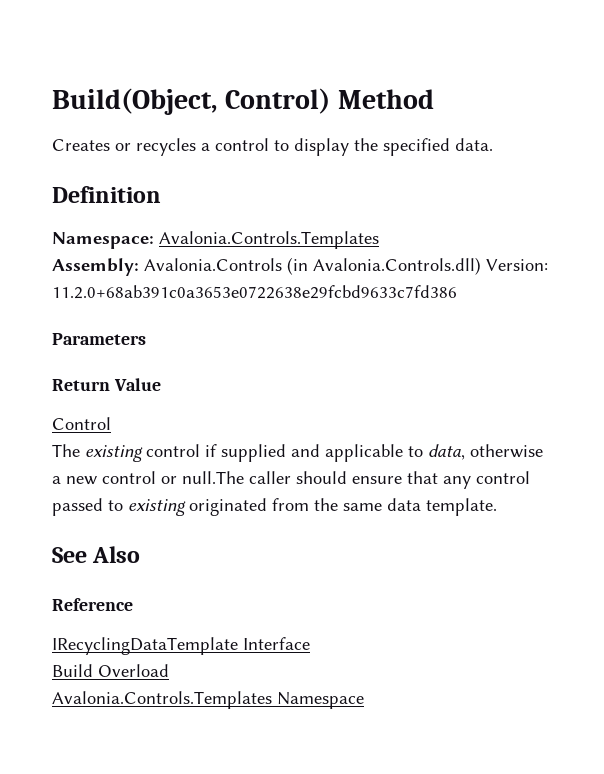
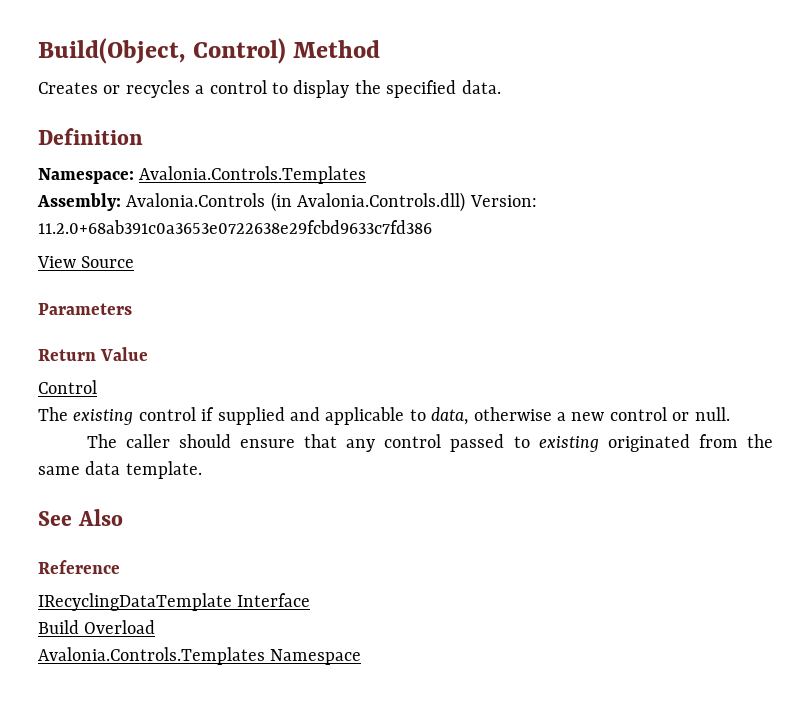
(457, 292) none -> [37,256,135,268] // View Source
[182,471,244,484] null.The -> [694,407,730,421] [86,434,117,448] null. // The

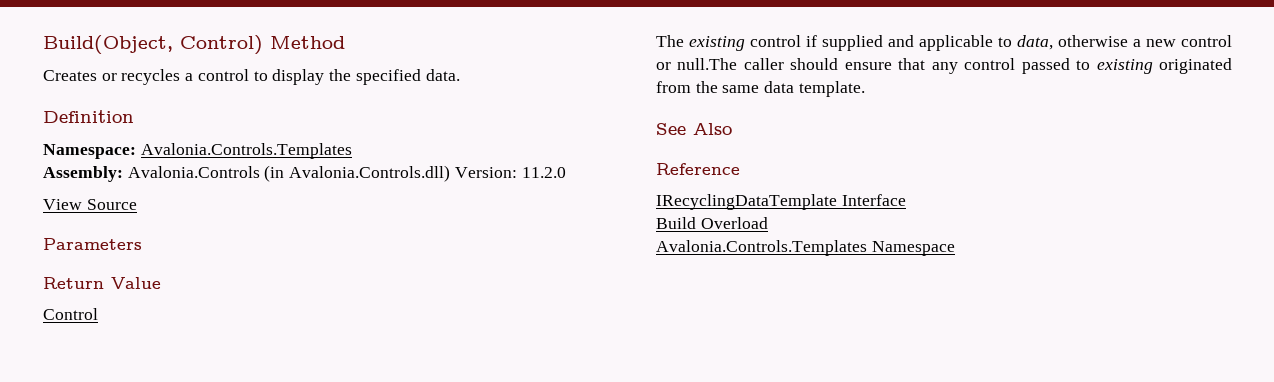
[38,220,432,234] 11.2.0+68ab391c0a3653e0722638e29fcbd9633c7fd386 -> [521,167,566,178] 11.2.0
[694,407,730,421] [86,434,117,448] null. // The -> [677,58,738,70] null.The

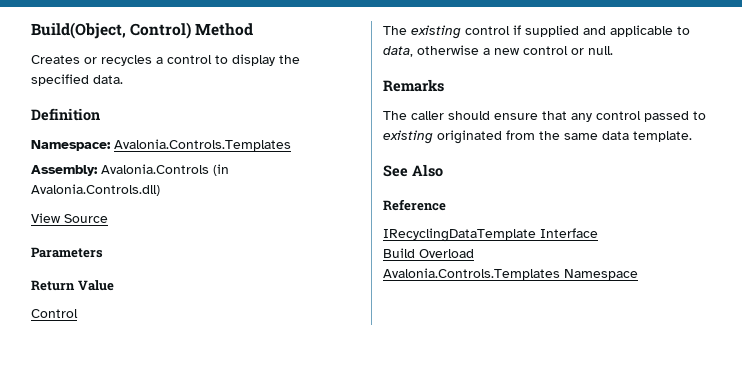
[454,167,566,178] Version: 11.2.0 -> (160, 190) none
[677,58,738,70] null.The -> [588,46,613,55] [383,79,444,92] [383,111,407,120] null. // Remarks // The

